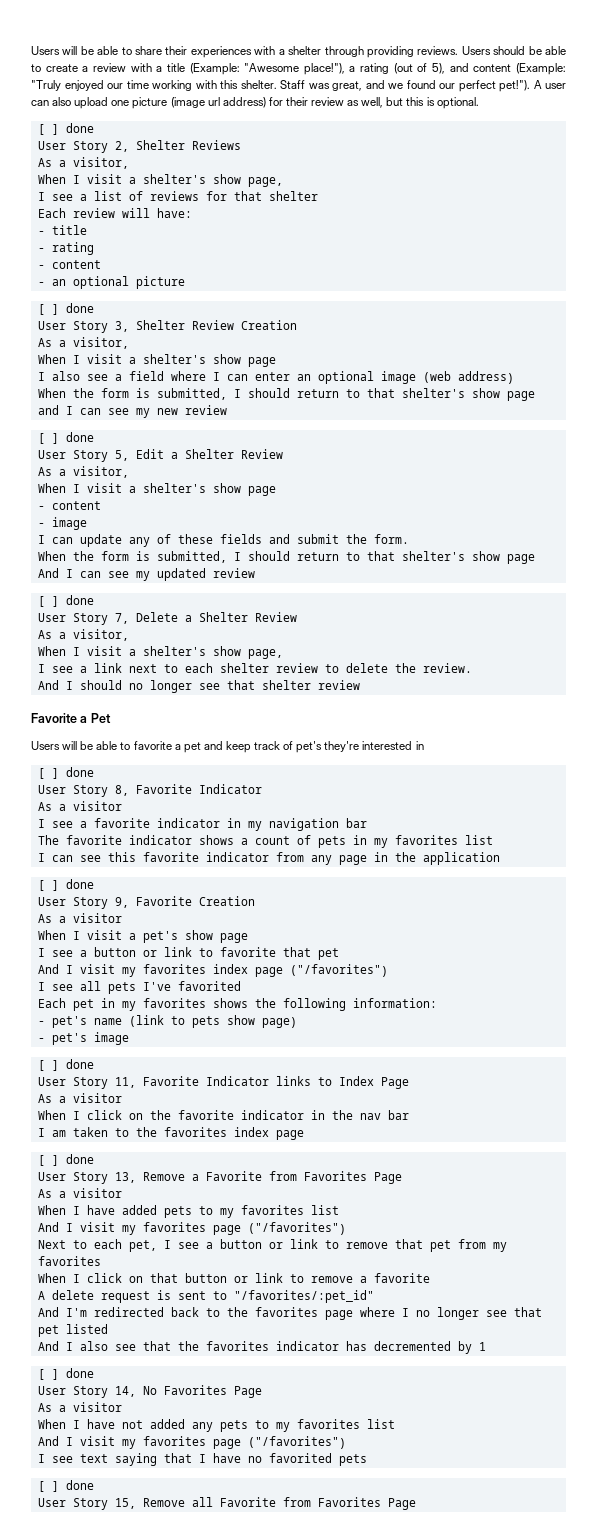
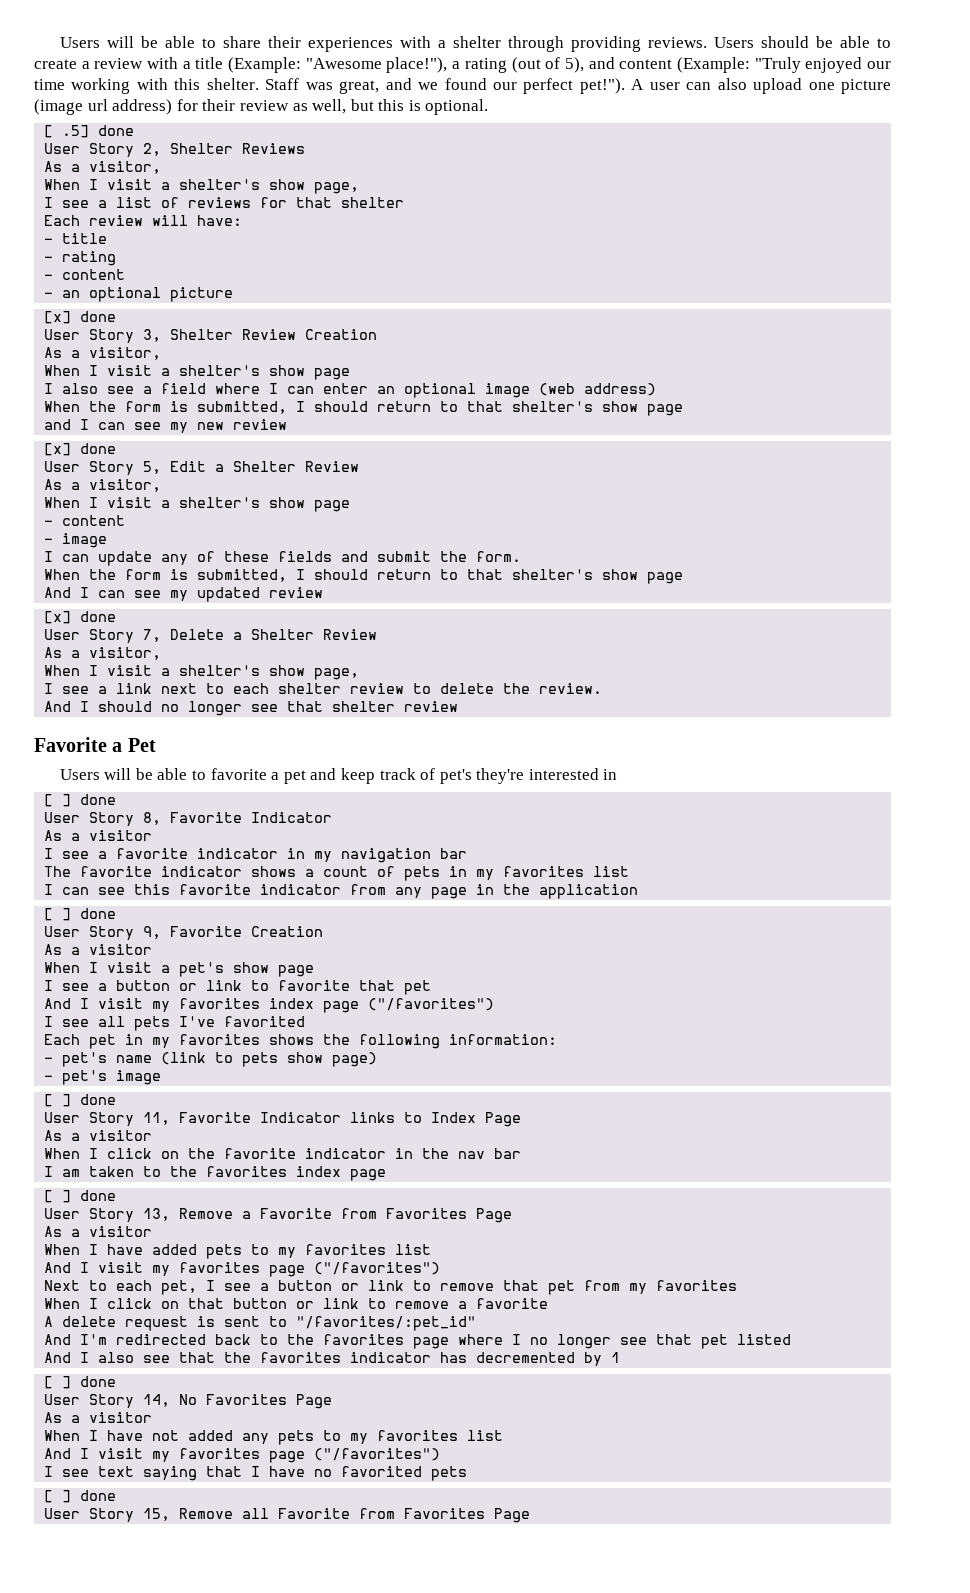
[51,124,59,135] ] -> [62,125,90,138] .5]
[37,304,59,315] [ ] -> [44,311,72,324] [x]
[37,433,59,444] [ ] -> [44,443,72,456] [x]
[37,596,59,607] [ ] -> [44,611,72,624] [x]

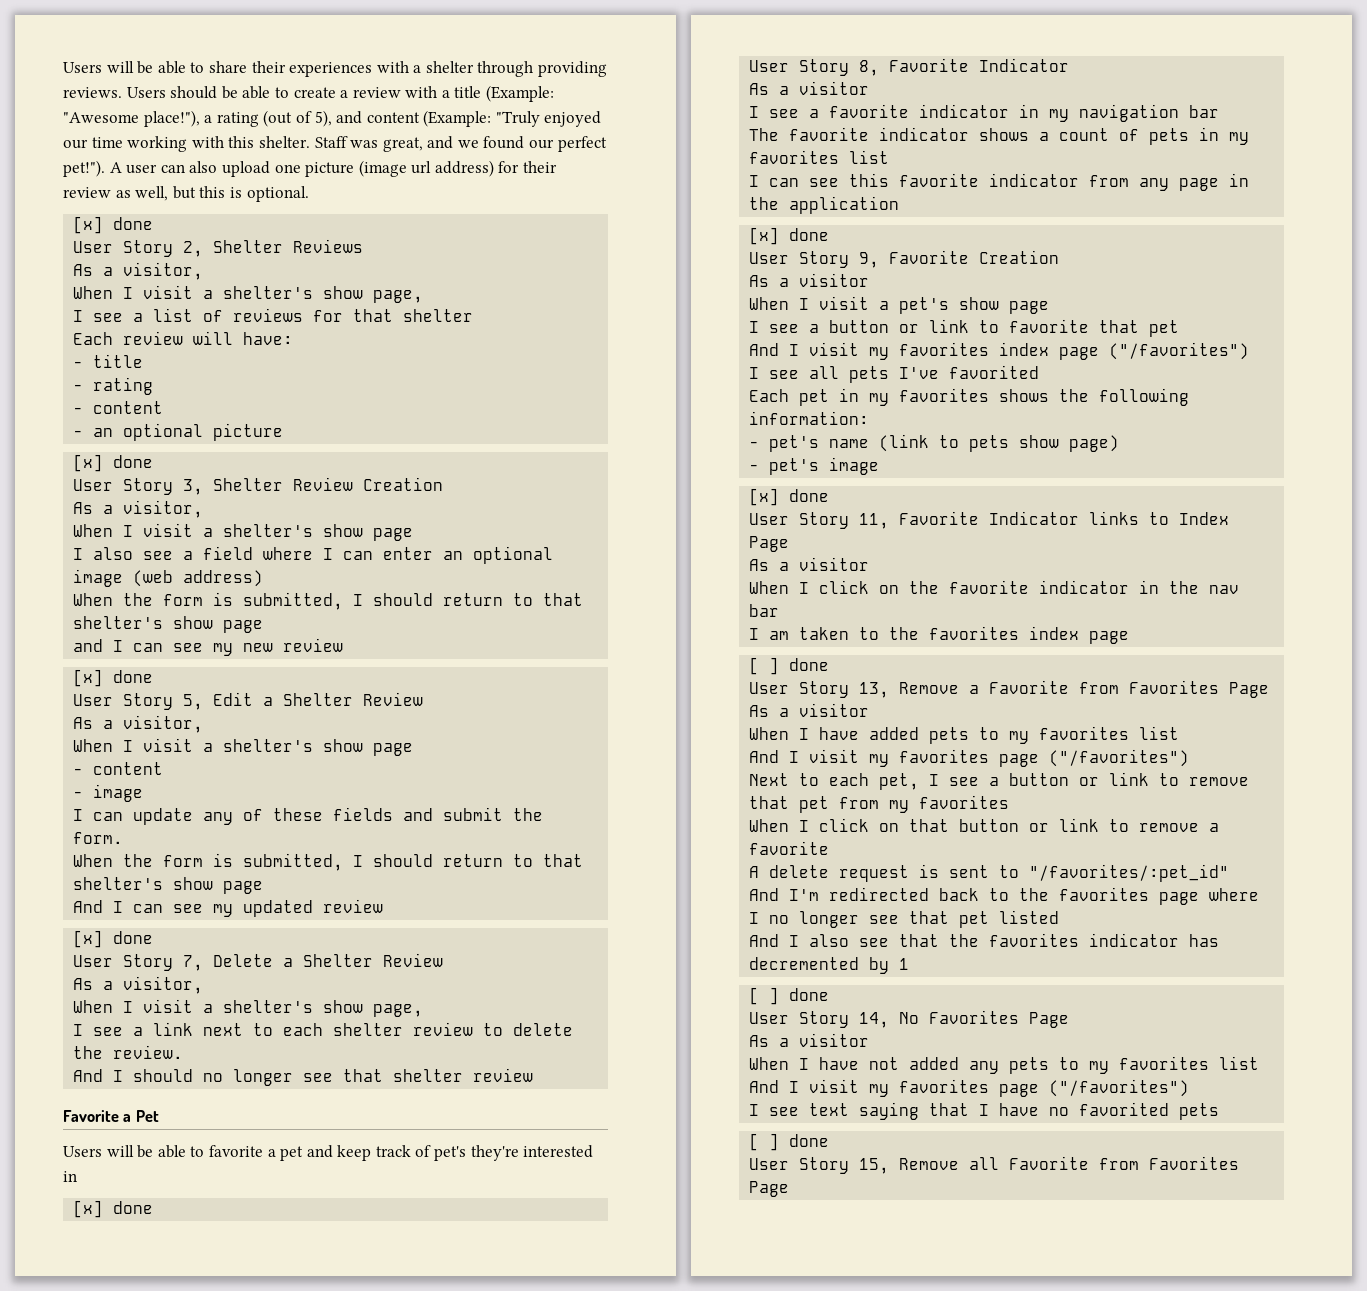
[44,125,90,138] [ .5] -> [73,216,104,234] [x]
[44,794,72,807] [ ] -> [73,1200,104,1218] [x]
[44,908,72,921] [ ] -> [749,227,780,245] [x]
[44,1094,72,1107] [ ] -> [749,488,780,506] [x]

